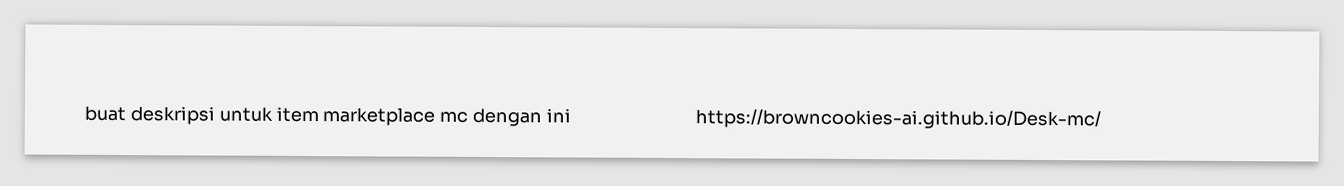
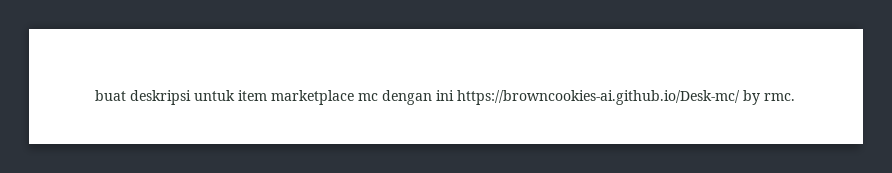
(1101, 119) none -> [743,90,795,105] by rmc.

